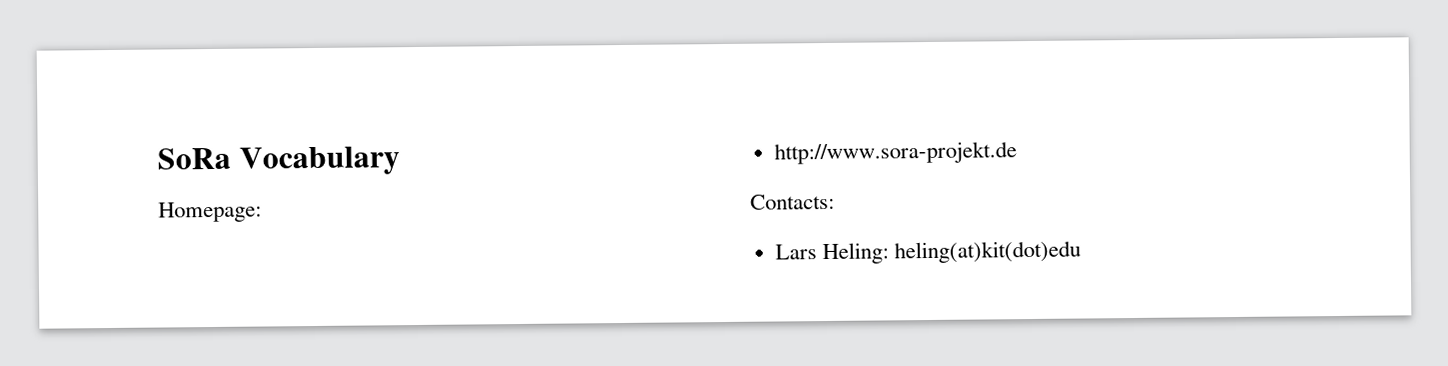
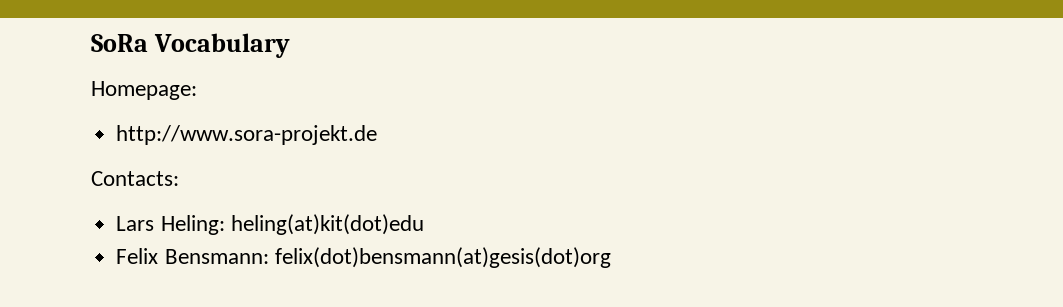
(1081, 252) none -> [116,247,611,268] // Felix Bensmann: felix(dot)bensmann(at)gesis(dot)org

